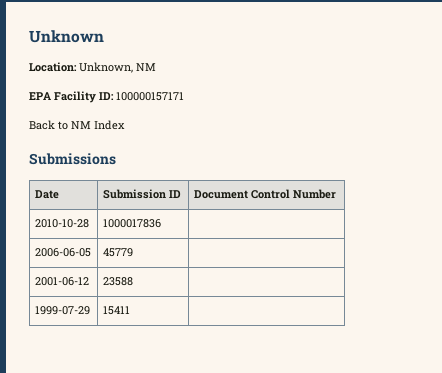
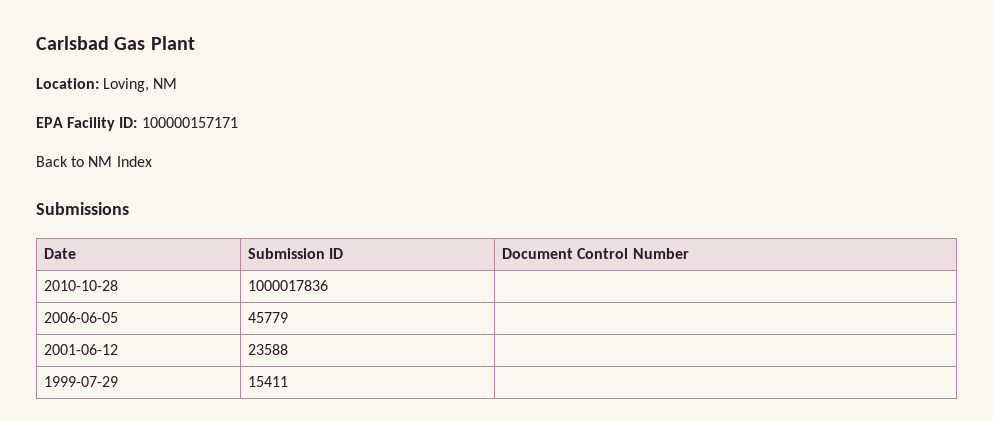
[29,30,104,43] Unknown -> [36,36,195,50] Carlsbad Gas Plant
[79,62,133,73] Unknown, -> [103,78,150,92] Loving,

